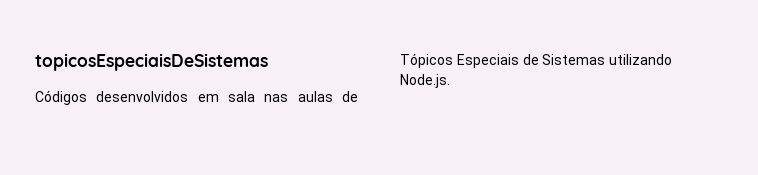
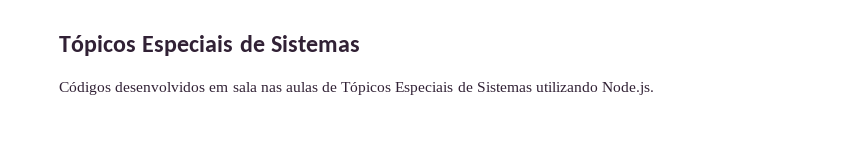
[35,53,268,71] topicosEspeciaisDeSistemas -> [59,35,361,56] Tópicos Especiais de Sistemas

